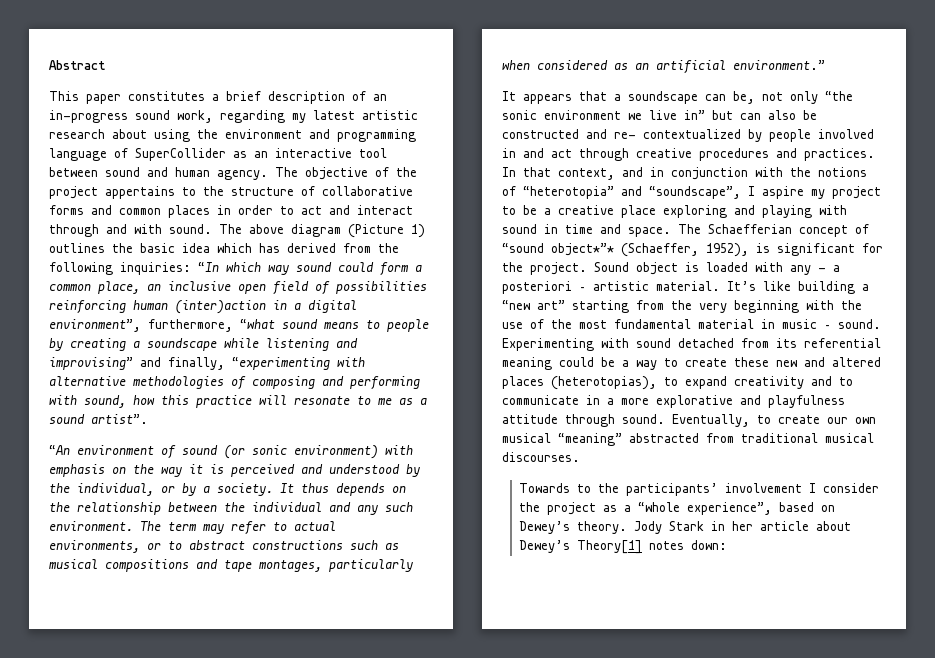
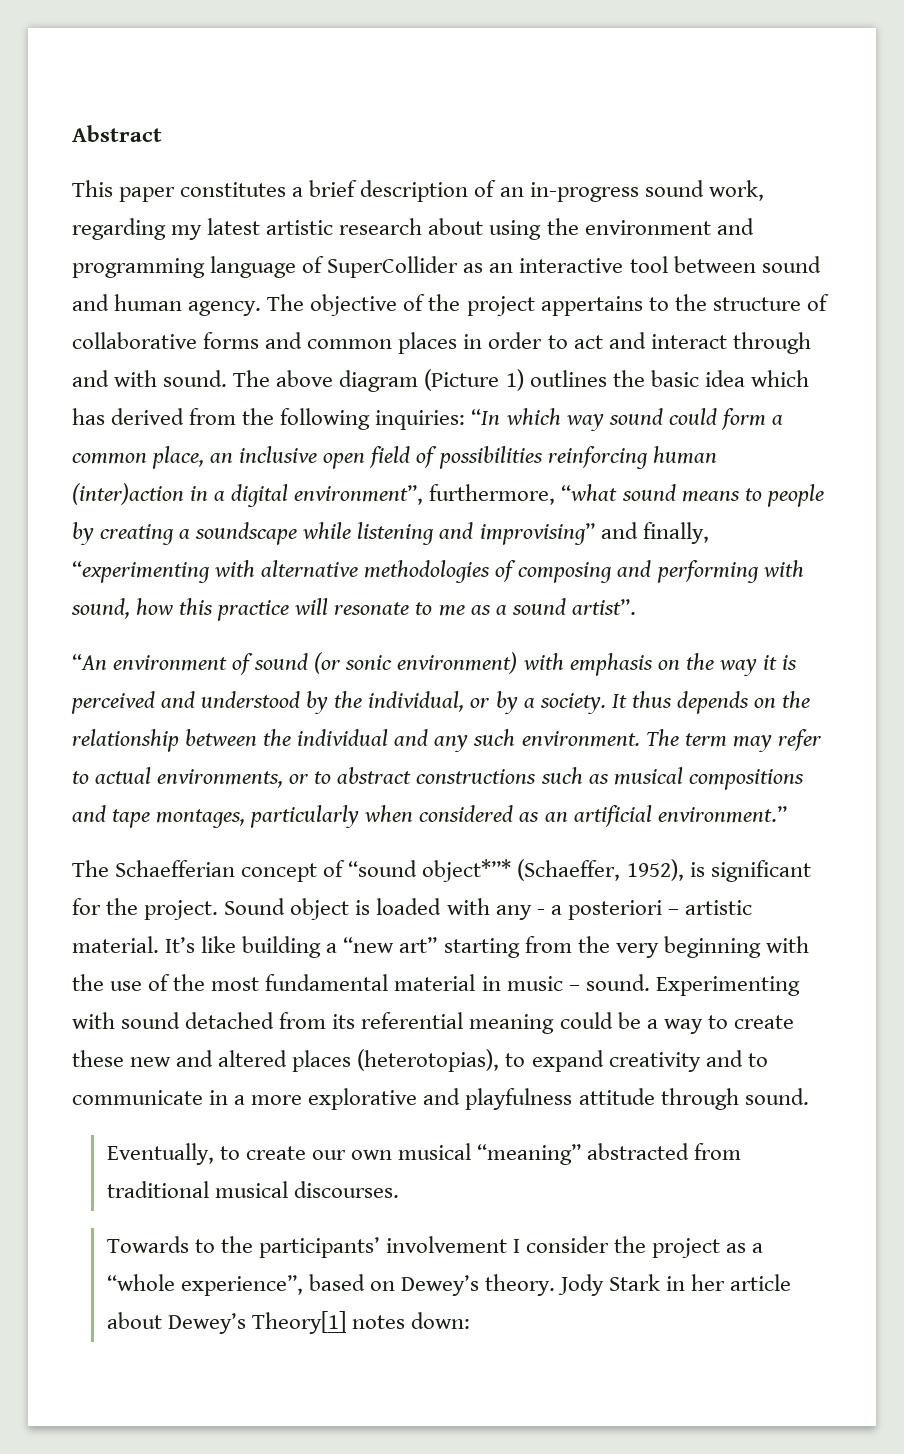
[502,91,853,104] [502,110,817,120] [502,129,874,142] [502,148,875,161] [502,167,867,180] [502,186,881,199] [502,205,847,218] [502,224,671,237] It appears that a soundscape can be, not only “the sonic environment we live in” but can also be constructed and re- contextualized by people involved in and act through creative procedures and practices. In that context, and in conjunction with the notions of “heterotopia” and “soundscape”, I aspire my project to be a creative place exploring and playing with sound in time and space. -> (787, 814) none
(665, 419) none -> (809, 1096) //

